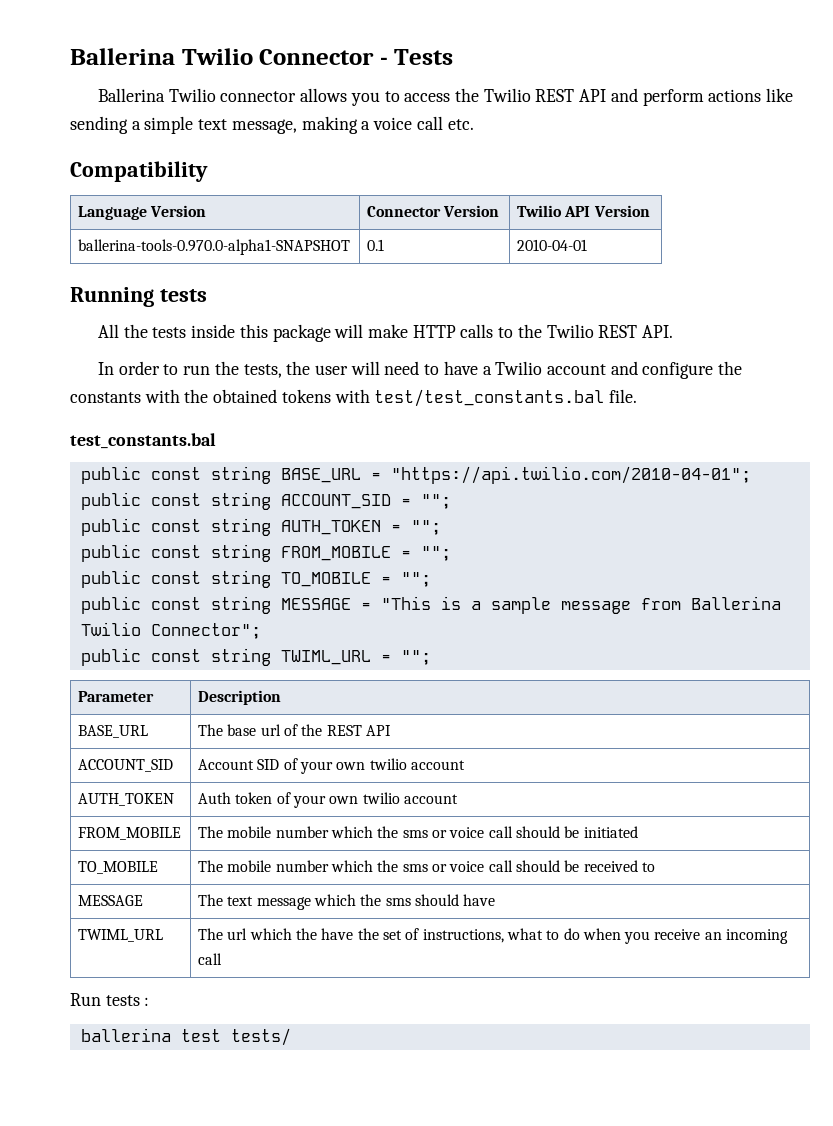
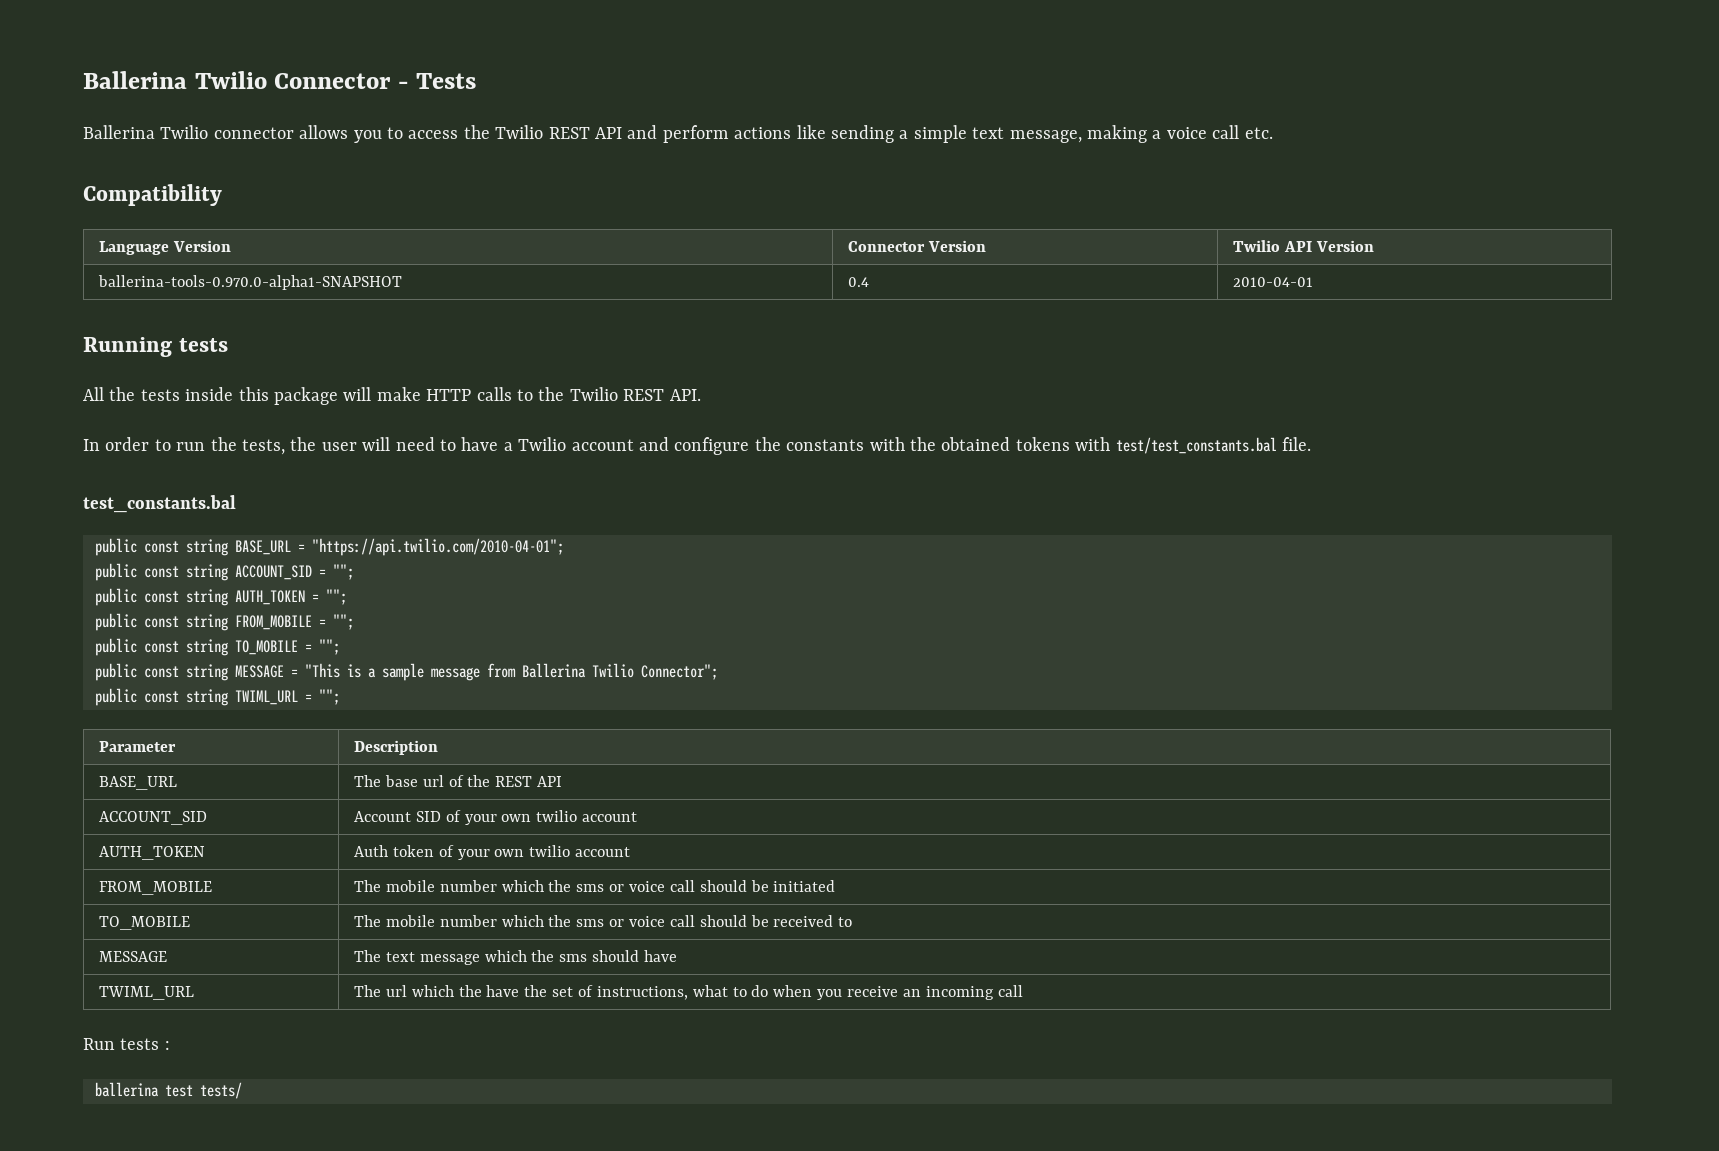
[367,239,385,251] 0.1 -> [847,277,869,287] 0.4

